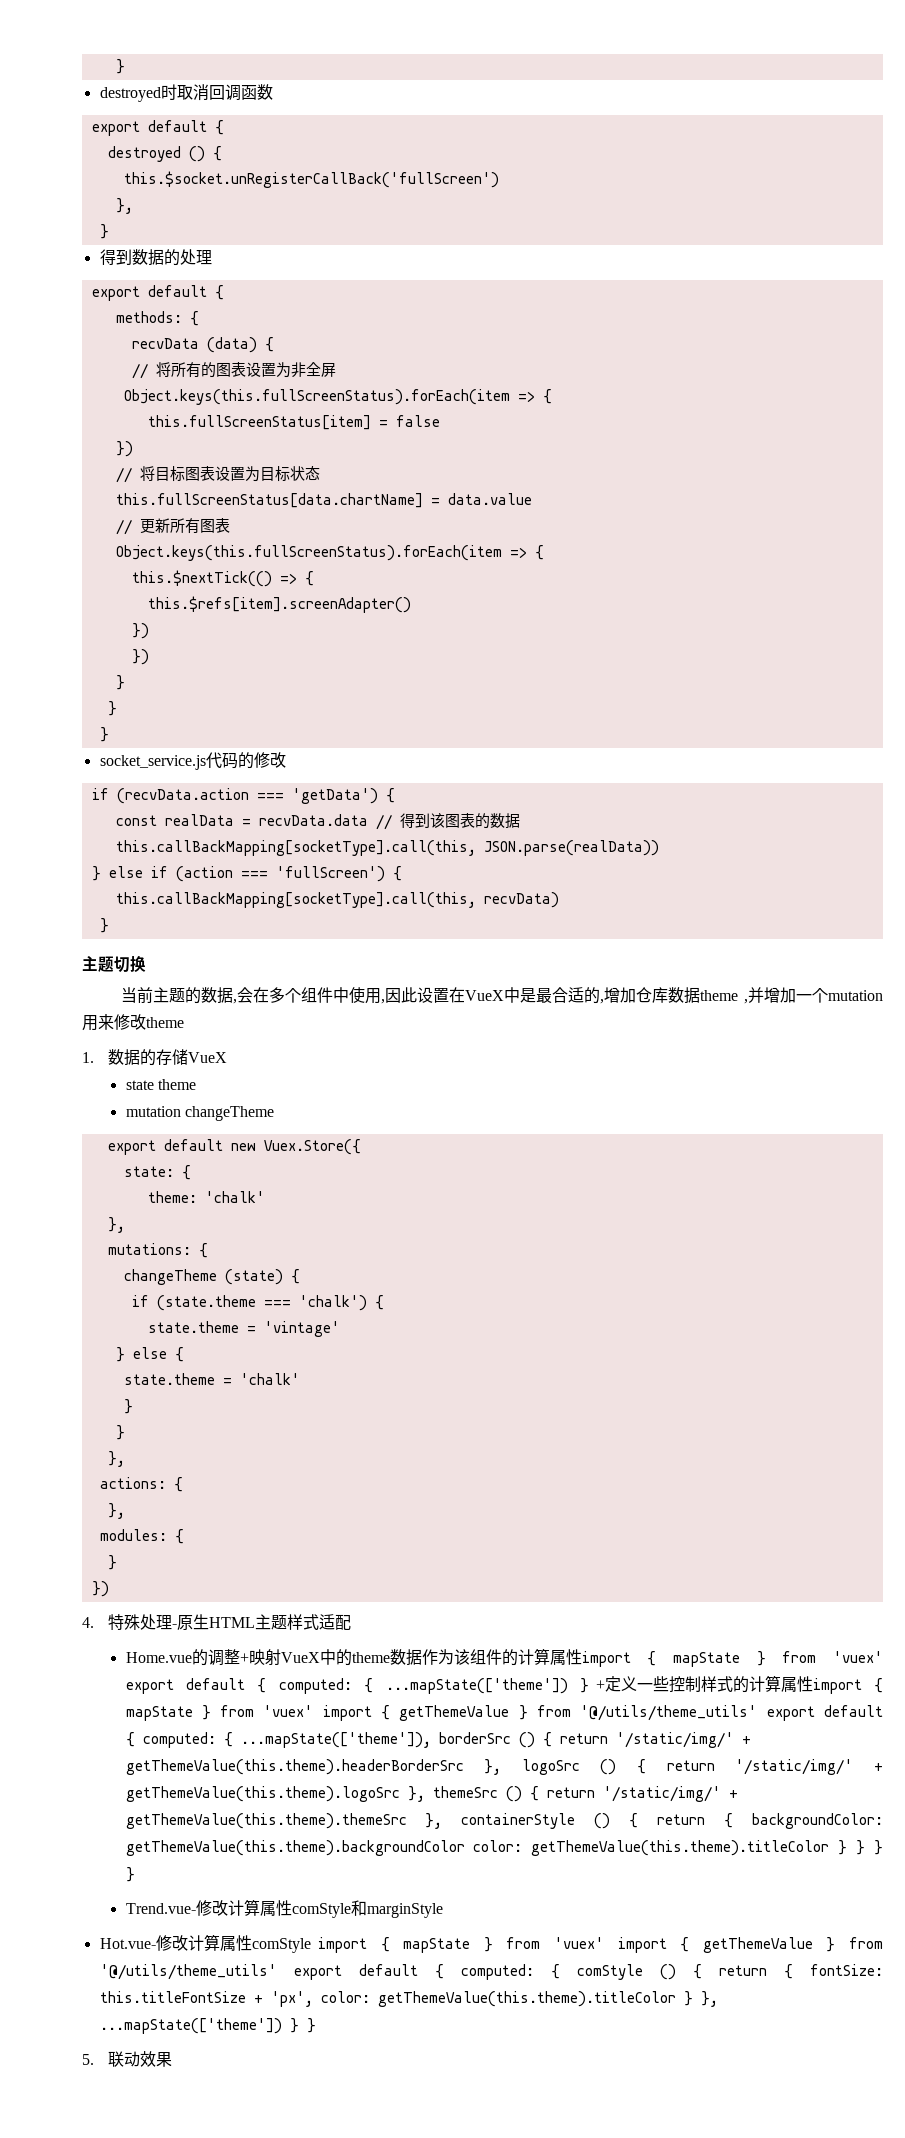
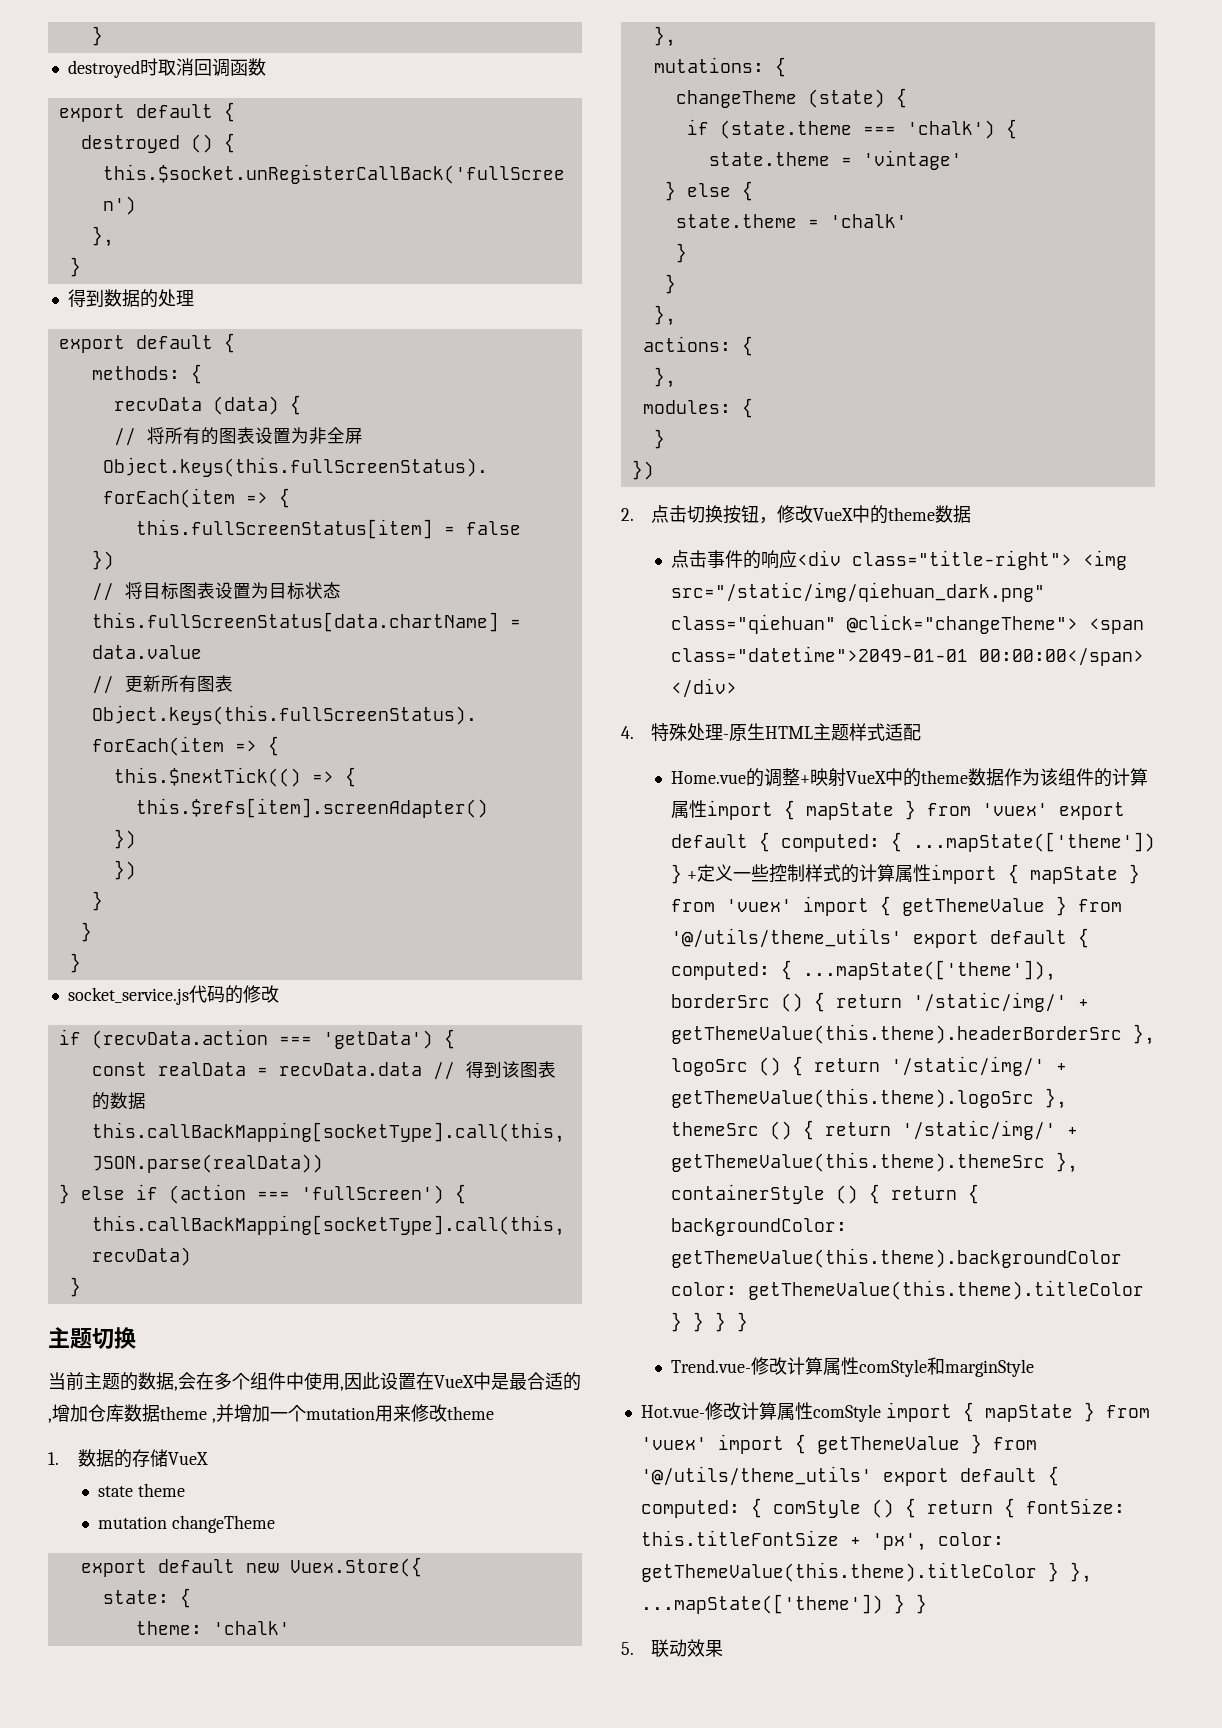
(109, 1589) none -> [621,505,972,524] [670,550,1127,570] [670,582,1045,602] [670,614,1144,634] [670,646,1144,666] [670,678,737,698] // 2.点击切换按钮，修改VueX中的theme数据 // 点击事件的响应<div class="title-right"> <img src="/static/img/qiehuan_dark.png" class="qiehuan" @click="changeTheme"> <span class="datetime">2049-01-01 00:00:00</span> </div>

